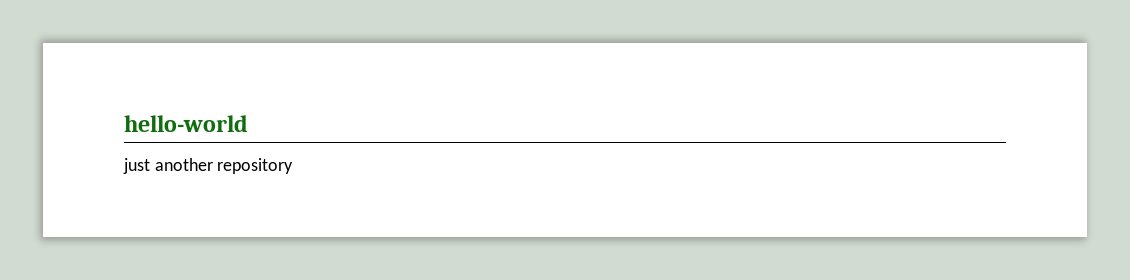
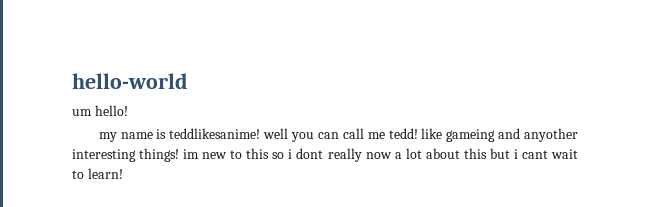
[123,158,294,174] just another repository -> [72,105,128,116] [98,128,579,142] [72,148,578,162] [72,168,123,179] um hello! // my name is teddlikesanime! well you can call me tedd! like gameing and anyother interesting things! im new to this so i dont really now a lot about this but i cant wait to learn!

